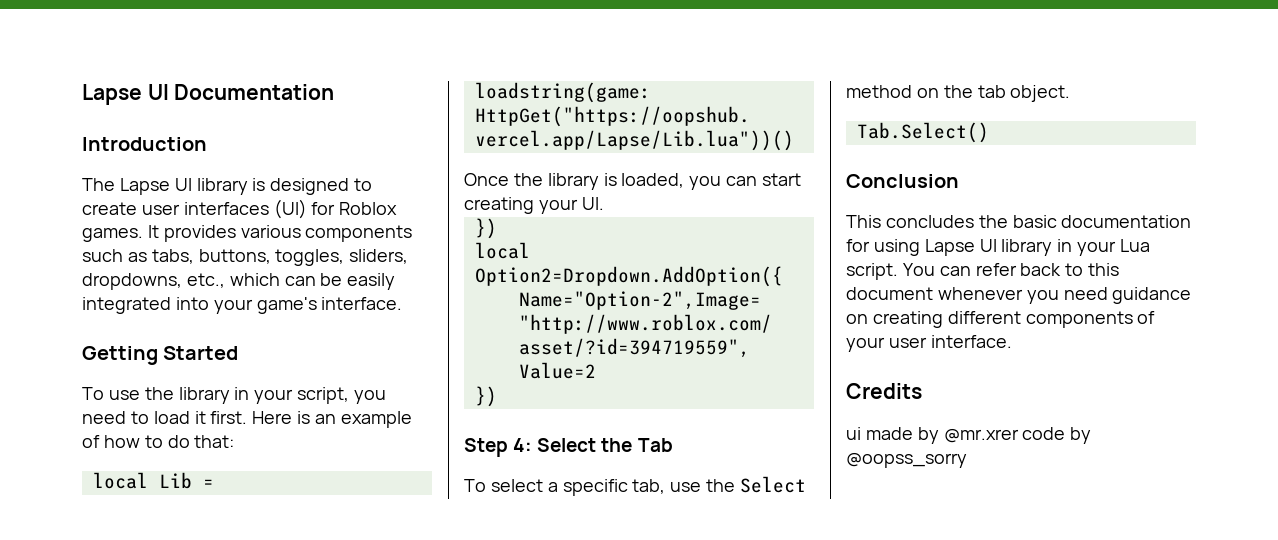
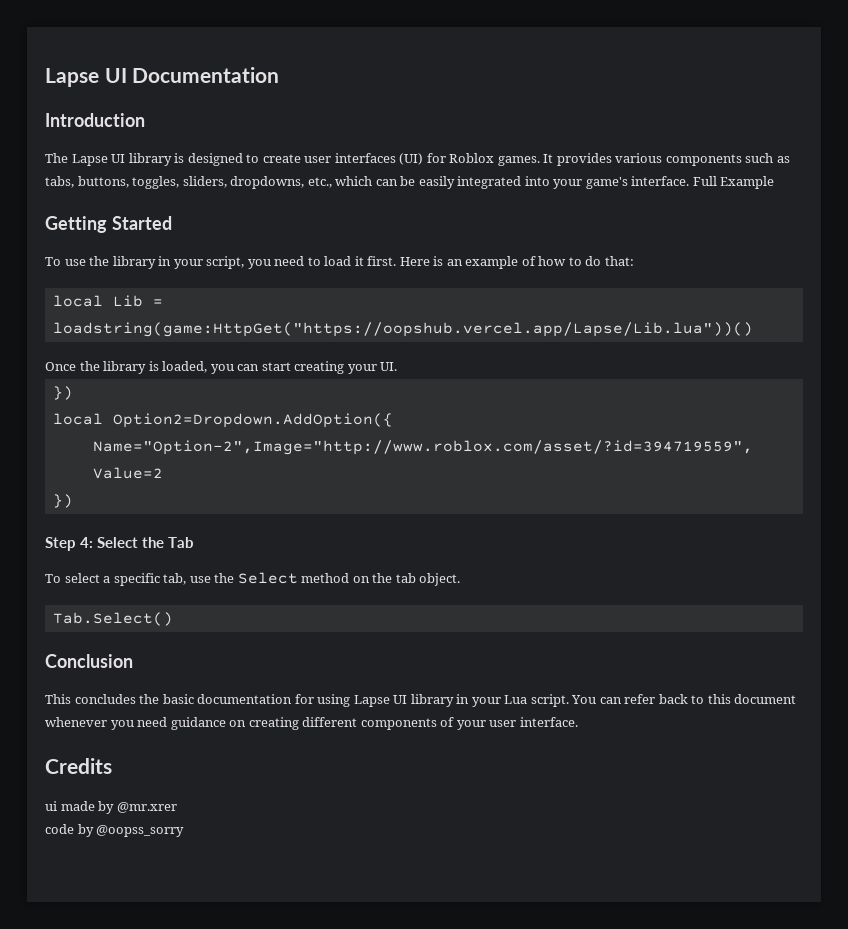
(403, 303) none -> [692,176,775,189] Full Example
(1019, 435) none -> (177, 807) //

